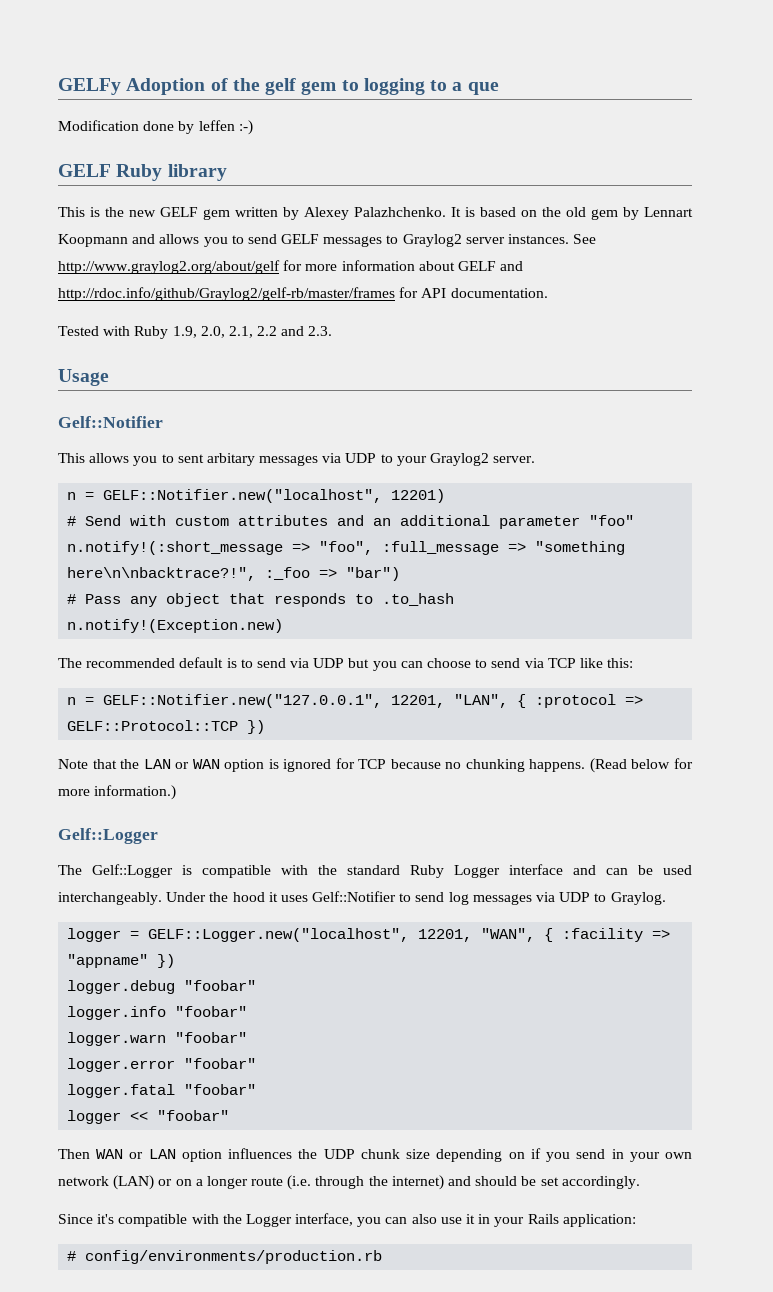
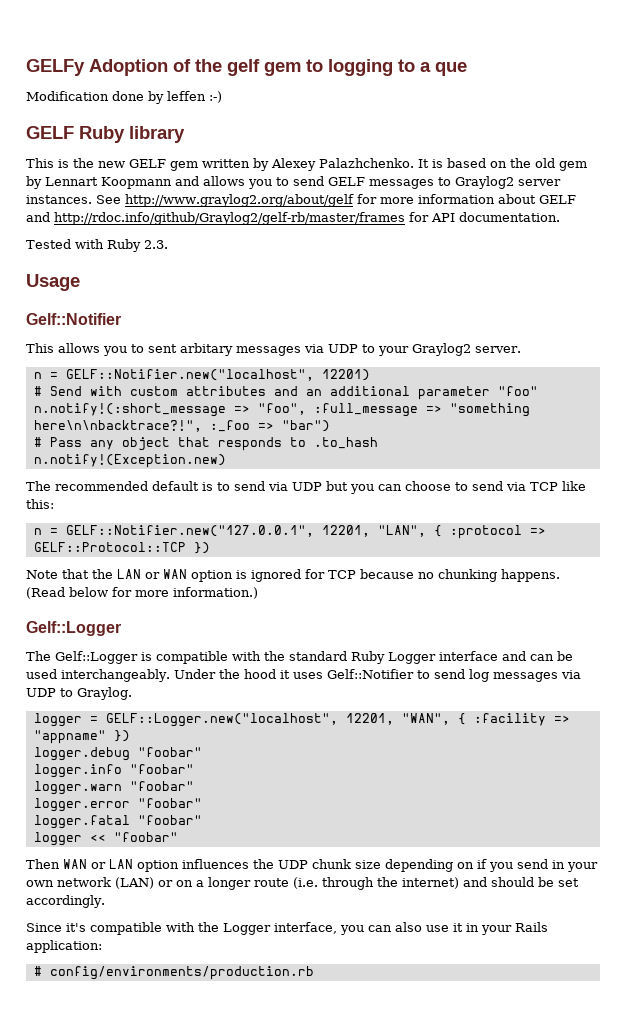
[172,326,305,338] 1.9, 2.0, 2.1, 2.2 and -> (141, 245) none

